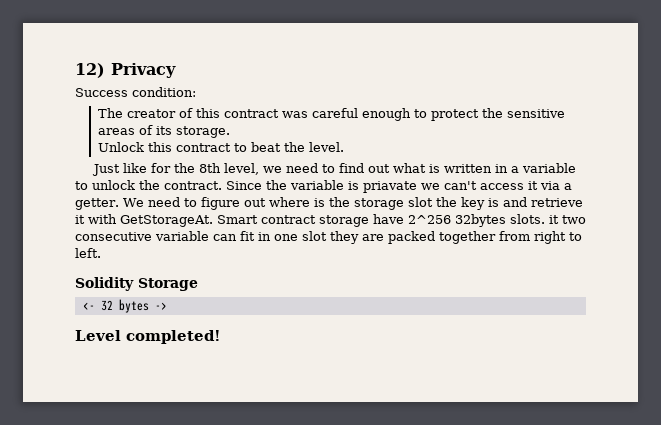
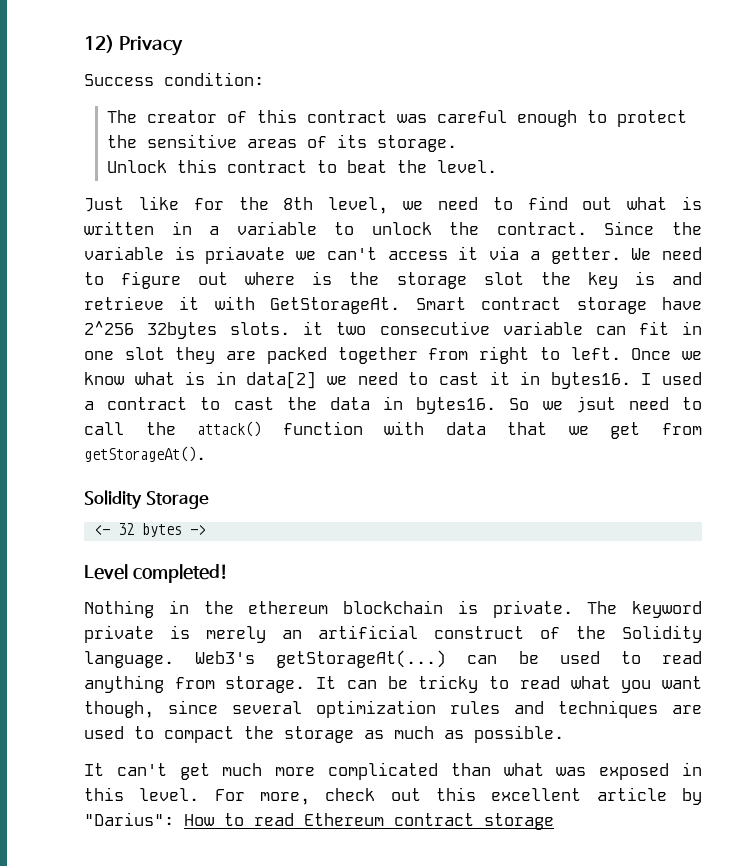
(101, 253) none -> [631,348,703,360] [84,371,703,389] [84,396,702,414] [84,421,702,439] [84,446,206,462] Once we know what is in data[2] we need to cast it in bytes16. I used a contract to cast the data in bytes16. So we jsut need to call the attack() function with data that we get from getStorageAt().
(221, 337) none -> [84,600,702,618] [84,625,702,643] [84,650,702,668] [84,675,703,693] [84,700,702,718] [84,725,564,743] [84,762,702,780] [84,787,702,805] [84,812,554,830] // Nothing in the ethereum blockchain is private. The keyword private is merely an artificial construct of the Solidity language. Web3's getStorageAt(...) can be used to read anything from storage. It can be tricky to read what you want though, since several optimization rules and techniques are used to compact the storage as much as possible. // It can't get much more complicated than what was exposed in this level. For more, check out this excellent article by "Darius": How to read Ethereum contract storage

